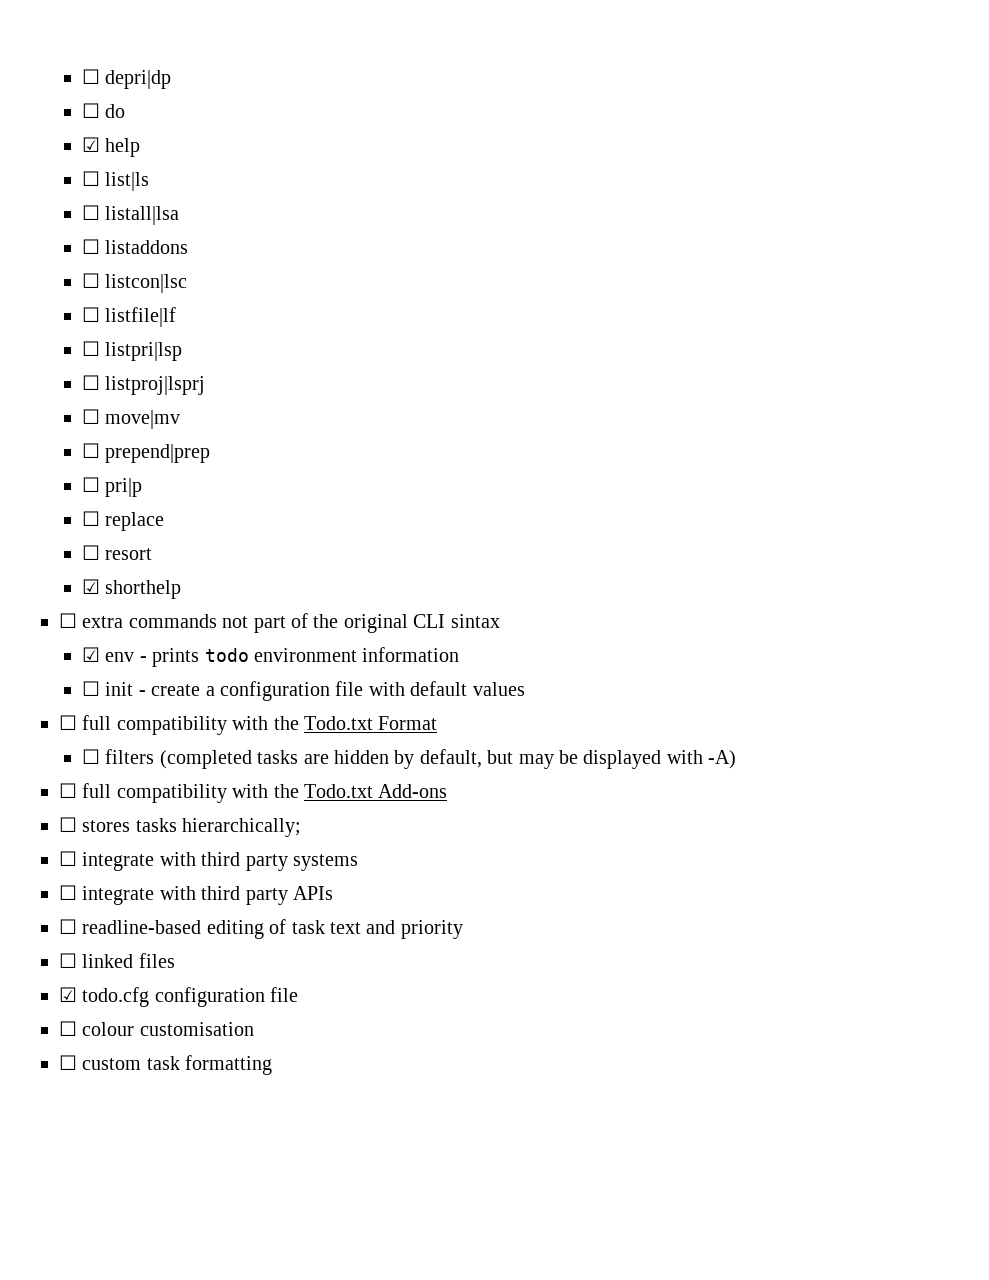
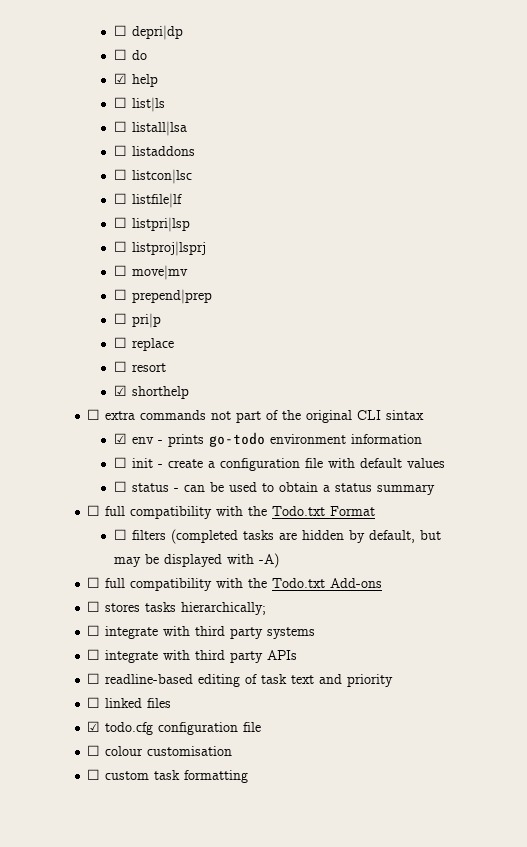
[204,648,249,662] todo -> [208,432,265,447] go-todo
(525, 689) none -> [113,481,435,495] // ☐ status - can be used to obtain a status summary

